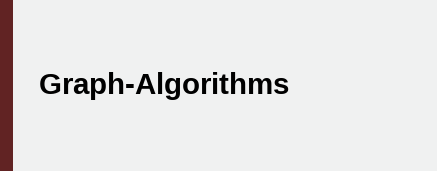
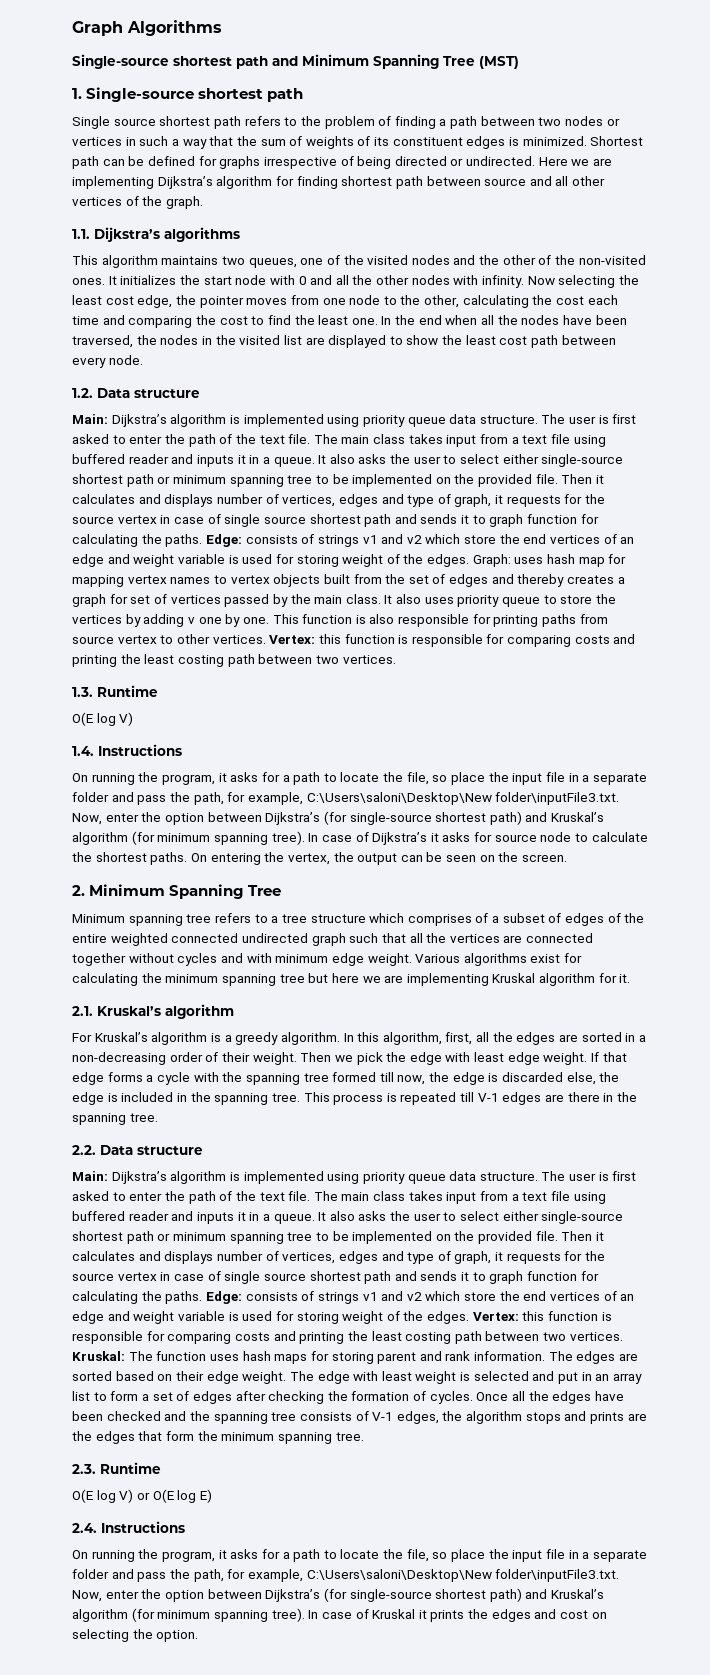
[39,72,289,100] Graph-Algorithms -> [72,20,222,36] [72,54,519,69] [72,87,304,102] [72,116,620,129] [72,136,644,149] [72,156,613,169] [72,176,606,189] [72,196,203,209] [72,227,240,242] [72,255,646,268] [72,275,639,288] [72,295,618,308] [72,315,627,328] [72,335,616,348] [72,355,143,368] [72,388,200,398] [72,414,637,427] [72,434,606,447] [72,454,624,467] [72,474,605,487] [72,494,606,507] [72,514,599,527] [72,534,635,547] [72,554,627,567] [72,574,625,587] [72,594,616,607] [72,614,608,627] [72,634,636,647] [72,654,396,667] [72,685,158,697] [72,712,134,726] [72,744,182,756] [72,772,647,785] [72,792,620,805] [72,811,605,825] [72,831,648,845] [72,852,568,865] [72,884,282,899] [72,913,645,926] [72,933,594,946] [72,953,583,966] [72,973,631,986] [72,1004,234,1019] [72,1032,646,1045] [72,1052,627,1065] [72,1072,620,1085] [72,1092,637,1105] [72,1113,158,1125] [72,1145,203,1155] [72,1171,637,1184] [72,1191,606,1204] [72,1211,624,1224] [72,1231,605,1244] [72,1251,606,1264] [72,1271,599,1284] [72,1291,635,1304] [72,1311,612,1324] [72,1331,623,1344] [72,1351,639,1364] [72,1371,642,1384] [72,1391,624,1404] [72,1411,647,1424] [72,1431,364,1444] [72,1462,161,1474] [72,1489,212,1503] [72,1521,185,1533] [72,1549,647,1562] [72,1569,620,1582] [72,1588,605,1602] [72,1608,607,1622] [72,1629,199,1642] Graph Algorithms // Single-source shortest path and Minimum Spanning Tree (MST) // 1. Single-source shortest path // Single source shortest path refers to the problem of finding a path between two nodes or vertices in such a way that the sum of weights of its constituent edges is minimized. Shortest path can be defined for graphs irrespective of being directed or undirected. Here we are implementing Dijkstra’s algorithm for finding shortest path between source and all other vertices of the graph. // 1.1. Dijkstra’s algorithms // This algorithm maintains two queues, one of the visited nodes and the other of the non-visited ones. It initializes the start node with 0 and all the other nodes with infinity. Now selecting the least cost edge, the pointer moves from one node to the other, calculating the cost each time and comparing the cost to find the least one. In the end when all the nodes have been traversed, the nodes in the visited list are displayed to show the least cost path between every node. // 1.2. Data structure // Main: Dijkstra’s algorithm is implemented using priority queue data structure. The user is first asked to enter the path of the text file. The main class takes input from a text file using buffered reader and inputs it in a queue. It also asks the user to select either single-source shortest path or minimum spanning tree to be implemented on the provided file. Then it calculates and displays number of vertices, edges and type of graph, it requests for the source vertex in case of single source shortest path and sends it to graph function for calculating the paths. Edge: consists of strings v1 and v2 which store the end vertices of an edge and weight variable is used for storing weight of the edges. Graph: uses hash map for mapping vertex names to vertex objects built from the set of edges and thereby creates a graph for set of vertices passed by the main class. It also uses priority queue to store the vertices by adding v one by one. This function is also responsible for printing paths from source vertex to other vertices. Vertex: this function is responsible for comparing costs and printing the least costing path between two vertices. // 1.3. Runtime // O(E log V) // 1.4. Instructions // On running the program, it asks for a path to locate the file, so place the input file in a separate folder and pass the path, for example, C:\Users\saloni\Desktop\New folder\inputFile3.txt. Now, enter the option between Dijkstra’s (for single-source shortest path) and Kruskal’s algorithm (for minimum spanning tree). In case of Dijkstra’s it asks for source node to calculate the shortest paths. On entering the vertex, the output can be seen on the screen. // 2. Minimum Spanning Tree // Minimum spanning tree refers to a tree structure which comprises of a subset of edges of the entire weighted connected undirected graph such that all the vertices are connected together without cycles and with minimum edge weight. Various algorithms exist for calculating the minimum spanning tree but here we are implementing Kruskal algorithm for it. // 2.1. Kruskal’s algorithm // For Kruskal’s algorithm is a greedy algorithm. In this algorithm, first, all the edges are sorted in a non-decreasing order of their weight. Then we pick the edge with least edge weight. If that edge forms a cycle with the spanning tree formed till now, the edge is discarded else, the edge is included in the spanning tree. This process is repeated till V-1 edges are there in the spanning tree. // 2.2. Data structure // Main: Dijkstra’s algorithm is implemented using priority queue data structure. The user is first asked to enter the path of the text file. The main class takes input from a text file using buffered reader and inputs it in a queue. It also asks the user to select either single-source shortest path or minimum spanning tree to be implemented on the provided file. Then it calculates and displays number of vertices, edges and type of graph, it requests for the source vertex in case of single source shortest path and sends it to graph function for calculating the paths. Edge: consists of strings v1 and v2 which store the end vertices of an edge and weight variable is used for storing weight of the edges. Vertex: this function is responsible for comparing costs and printing the least costing path between two vertices. Kruskal: The function uses hash maps for storing parent and rank information. The edges are sorted based on their edge weight. The edge with least weight is selected and put in an array list to form a set of edges after checking the formation of cycles. Once all the edges have been checked and the spanning tree consists of V-1 edges, the algorithm stops and prints are the edges that form the minimum spanning tree. // 2.3. Runtime // O(E log V) or O(E log E) // 2.4. Instructions // On running the program, it asks for a path to locate the file, so place the input file in a separate folder and pass the path, for example, C:\Users\saloni\Desktop\New folder\inputFile3.txt. Now, enter the option between Dijkstra’s (for single-source shortest path) and Kruskal’s algorithm (for minimum spanning tree). In case of Kruskal it prints the edges and cost on selecting the option.

